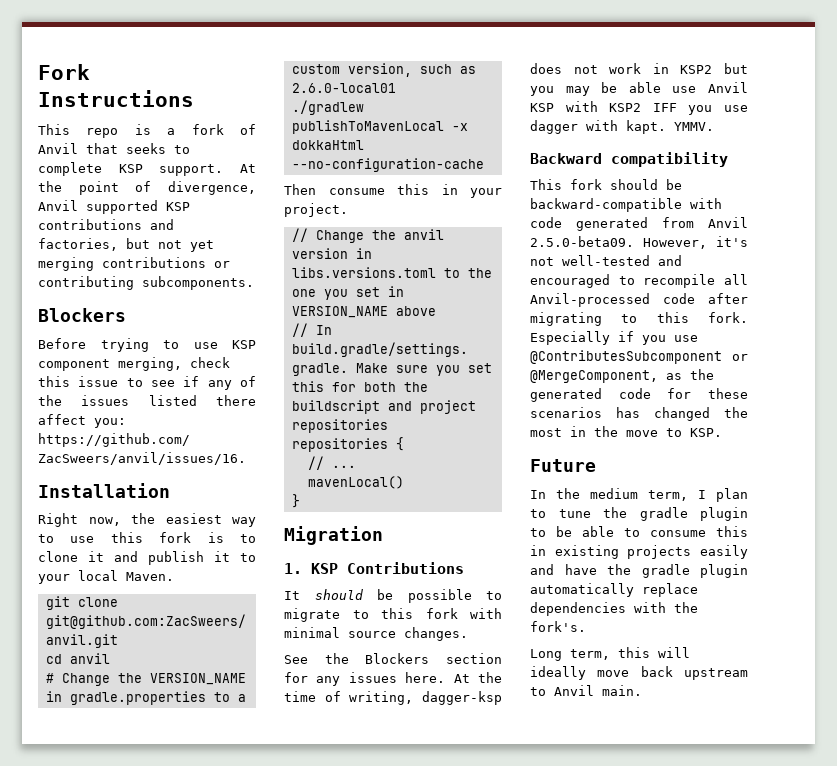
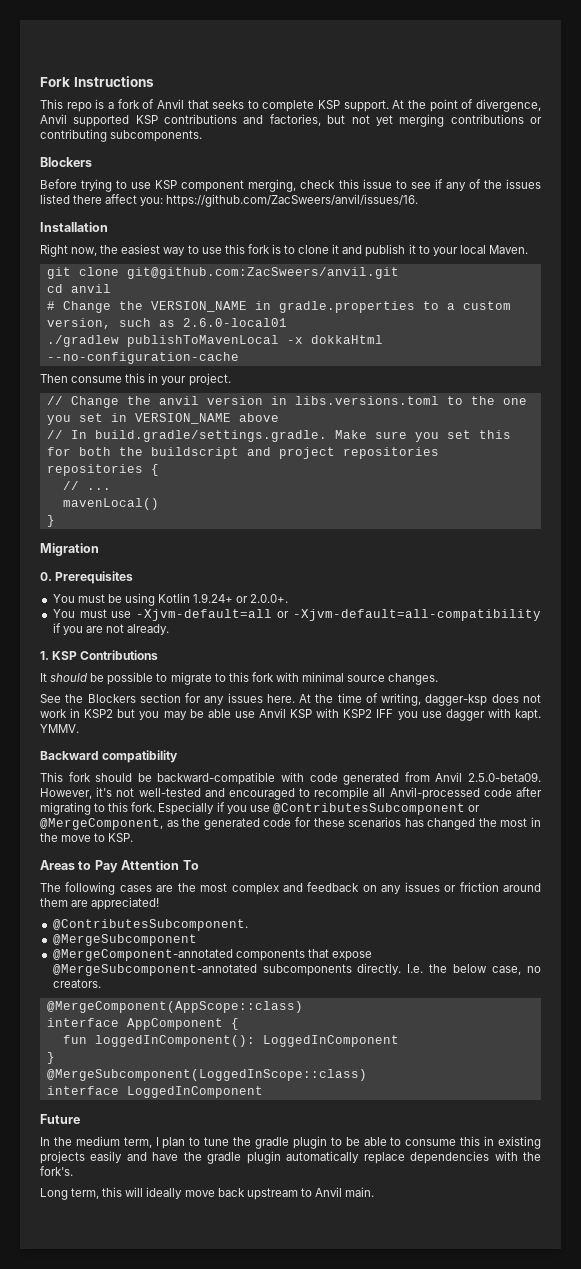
(383, 535) none -> [40,571,134,584] [52,593,289,606] [52,609,541,621] [52,623,170,635] // 0. Prerequisites // You must be using Kotlin 1.9.24+ or 2.0.0+. // You must use -Xjvm-default=all or -Xjvm-default=all-compatibility if you are not already.
(722, 432) none -> [40,860,199,873] [40,882,541,895] [40,897,160,910] [52,919,248,931] [52,934,197,946] [52,949,372,961] [52,963,541,976] [52,979,101,988] [46,1001,303,1013] [46,1018,239,1030] [62,1035,399,1047] [46,1052,55,1064] [46,1069,367,1081] [46,1086,263,1098] // Areas to Pay Attention To // The following cases are the most complex and feedback on any issues or friction around them are appreciated! // @ContributesSubcomponent. // @MergeSubcomponent // @MergeComponent-annotated components that expose @MergeSubcomponent-annotated subcomponents directly. I.e. the below case, no creators. // @MergeComponent(AppScope::class) // interface AppComponent { // fun loggedInComponent(): LoggedInComponent // } // @MergeSubcomponent(LoggedInScope::class) // interface LoggedInComponent

